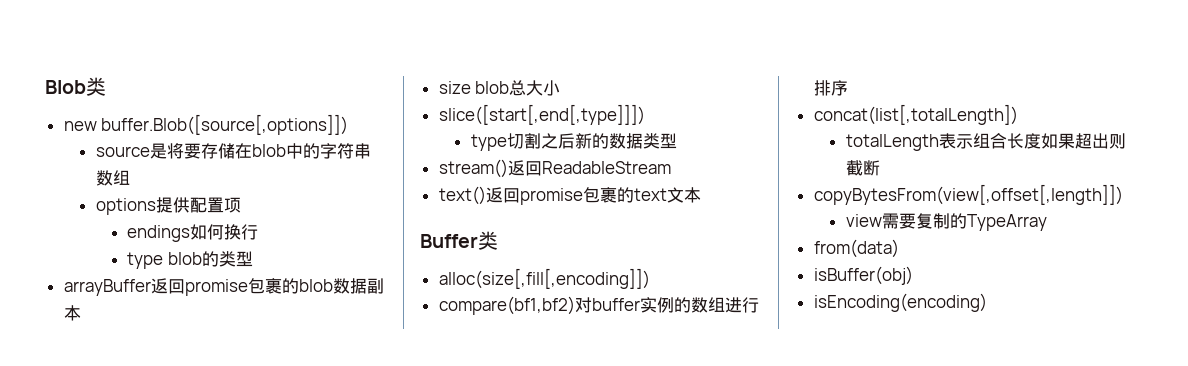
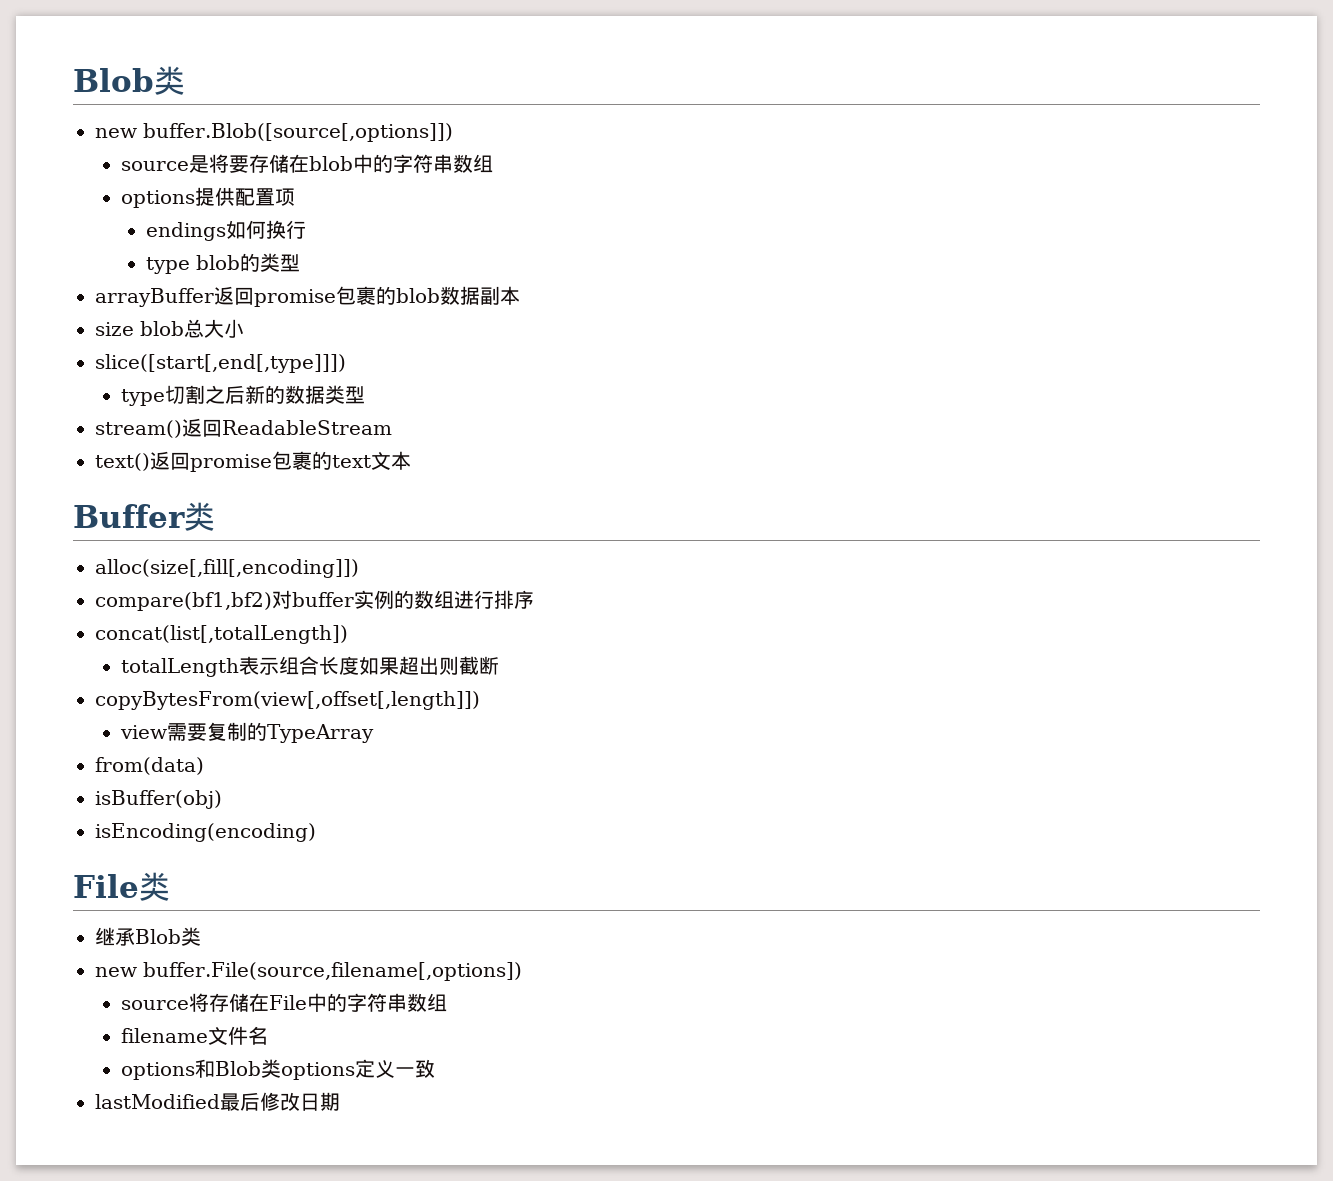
(987, 302) none -> [73,872,170,901] [95,927,201,946] [95,962,522,981] [120,993,447,1012] [120,1026,268,1045] [120,1059,435,1080] [95,1092,340,1111] // File类 // 继承Blob类 // new buffer.File(source,filename[,options]) // source将存储在File中的字符串数组 // filename文件名 // options和Blob类options定义一致 // lastModified最后修改日期

